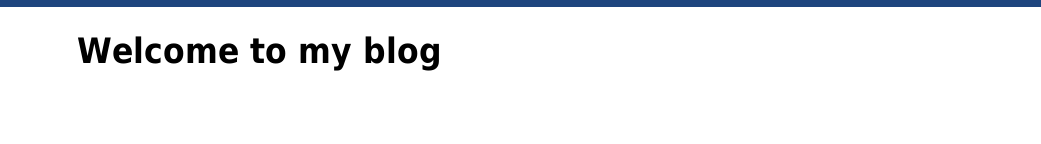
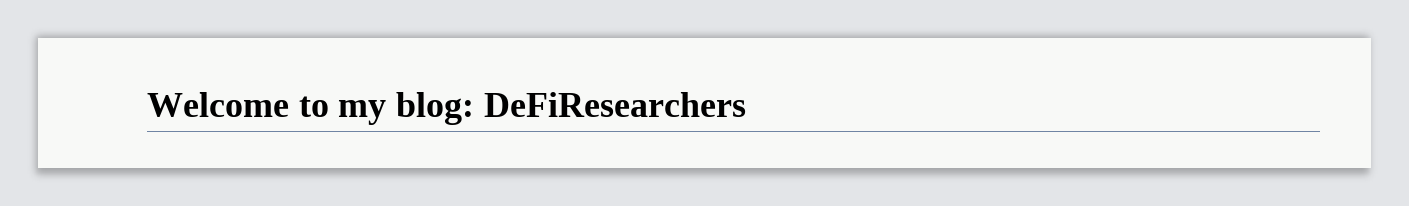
[362,36,442,71] blog -> [396,92,746,125] blog: DeFiResearchers

